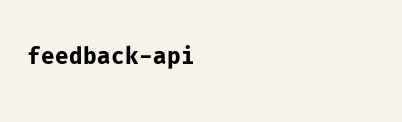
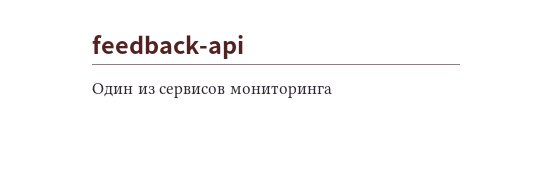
(195, 57) none -> [92,83,332,98] // Один из сервисов мониторинга

